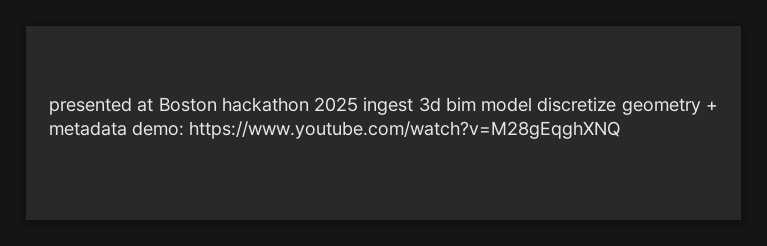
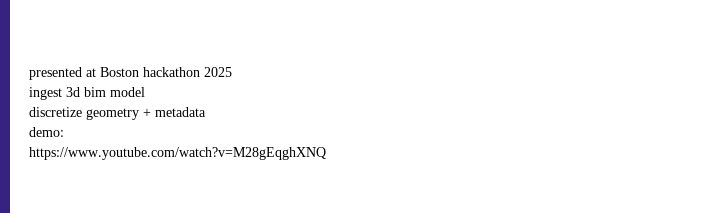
(359, 104) none -> (232, 72) //
(533, 104) none -> (145, 92) //
(127, 128) none -> (206, 112) //
(184, 128) none -> (64, 132) //

